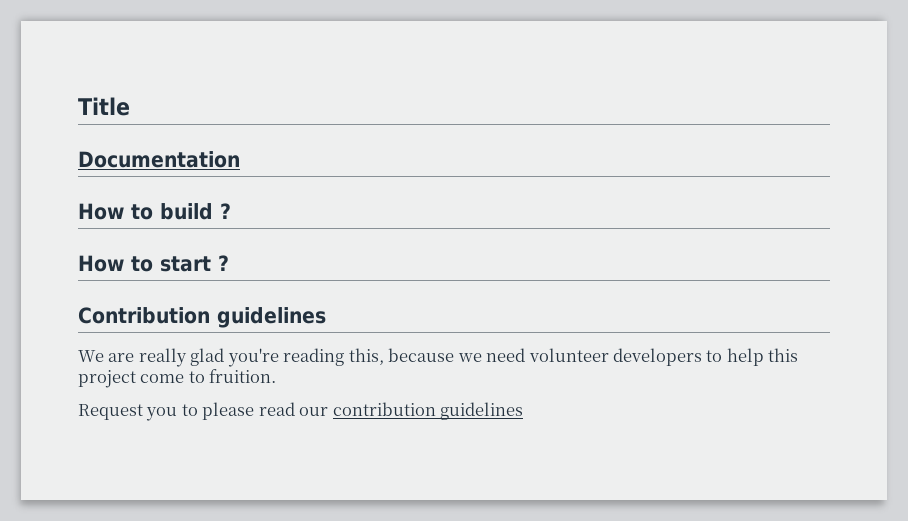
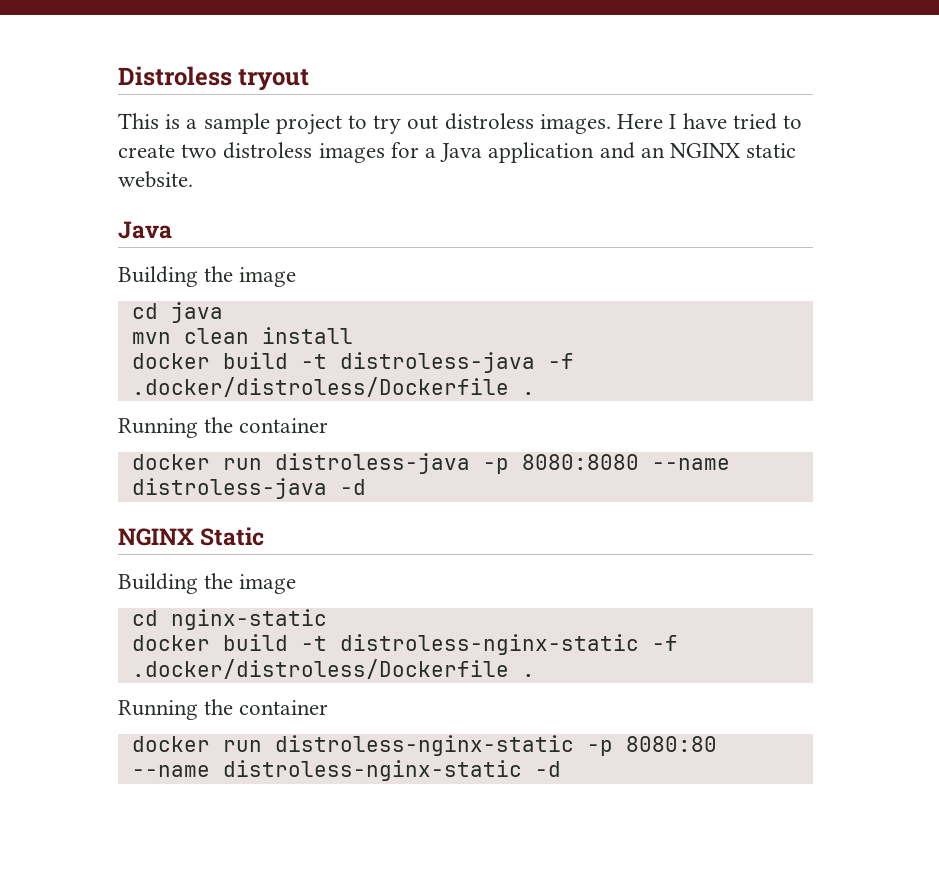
[78,97,130,116] [78,151,240,168] [78,203,231,220] [78,255,229,272] [78,307,326,328] [78,348,799,367] [78,369,277,388] [78,402,524,421] Title // Documentation // How to build ? // How to start ? // Contribution guidelines // We are really glad you're reading this, because we need volunteer developers to help this project come to fruition. // Request you to please read our contribution guidelines -> [118,66,310,91] [118,113,802,135] [118,142,797,163] [118,171,193,188] [118,221,172,239] [118,266,297,287] [131,302,223,323] [131,327,353,344] [131,352,574,373] [131,377,535,397] [118,417,329,438] [131,453,730,474] [131,478,366,499] [118,527,265,546] [118,573,297,594] [131,609,327,630] [131,634,678,655] [131,659,535,679] [118,699,329,720] [131,735,717,756] [131,760,561,781] Distroless tryout // This is a sample project to try out distroless images. Here I have tried to create two distroless images for a Java application and an NGINX static website. // Java // Building the image // cd java // mvn clean install // docker build -t distroless-java -f .docker/distroless/Dockerfile . // Running the container // docker run distroless-java -p 8080:8080 --name distroless-java -d // NGINX Static // Building the image // cd nginx-static // docker build -t distroless-nginx-static -f .docker/distroless/Dockerfile . // Running the container // docker run distroless-nginx-static -p 8080:80 --name distroless-nginx-static -d

